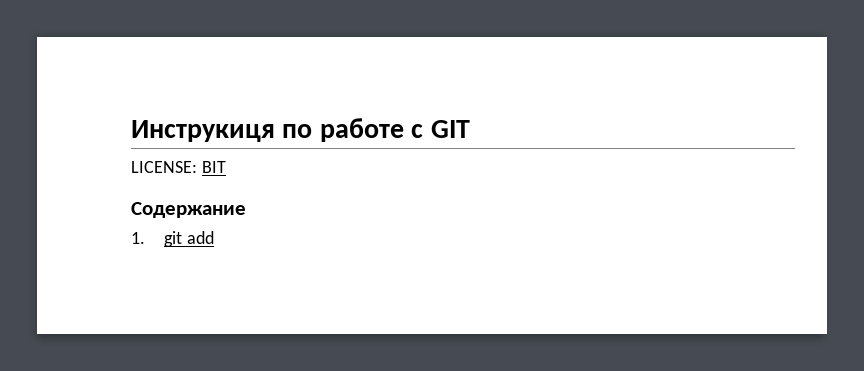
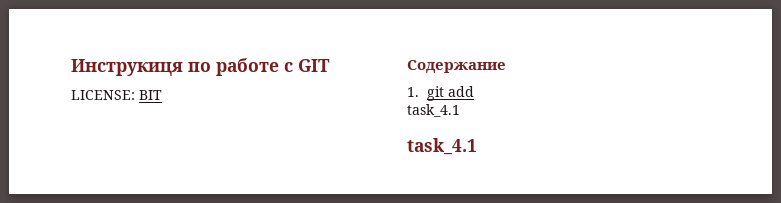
(214, 237) none -> [407,104,460,117] [407,138,477,155] // task_4.1 // task_4.1

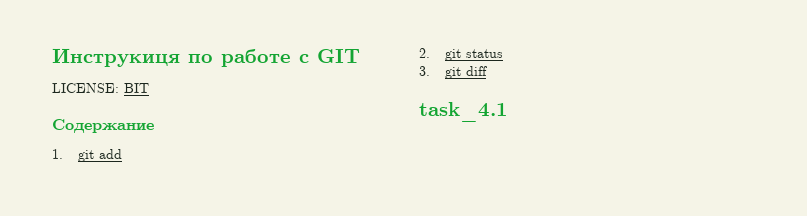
[407,104,460,117] task_4.1 -> [419,48,503,61] [419,66,487,79] 2. git status // 3. git diff

